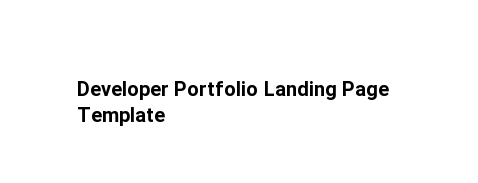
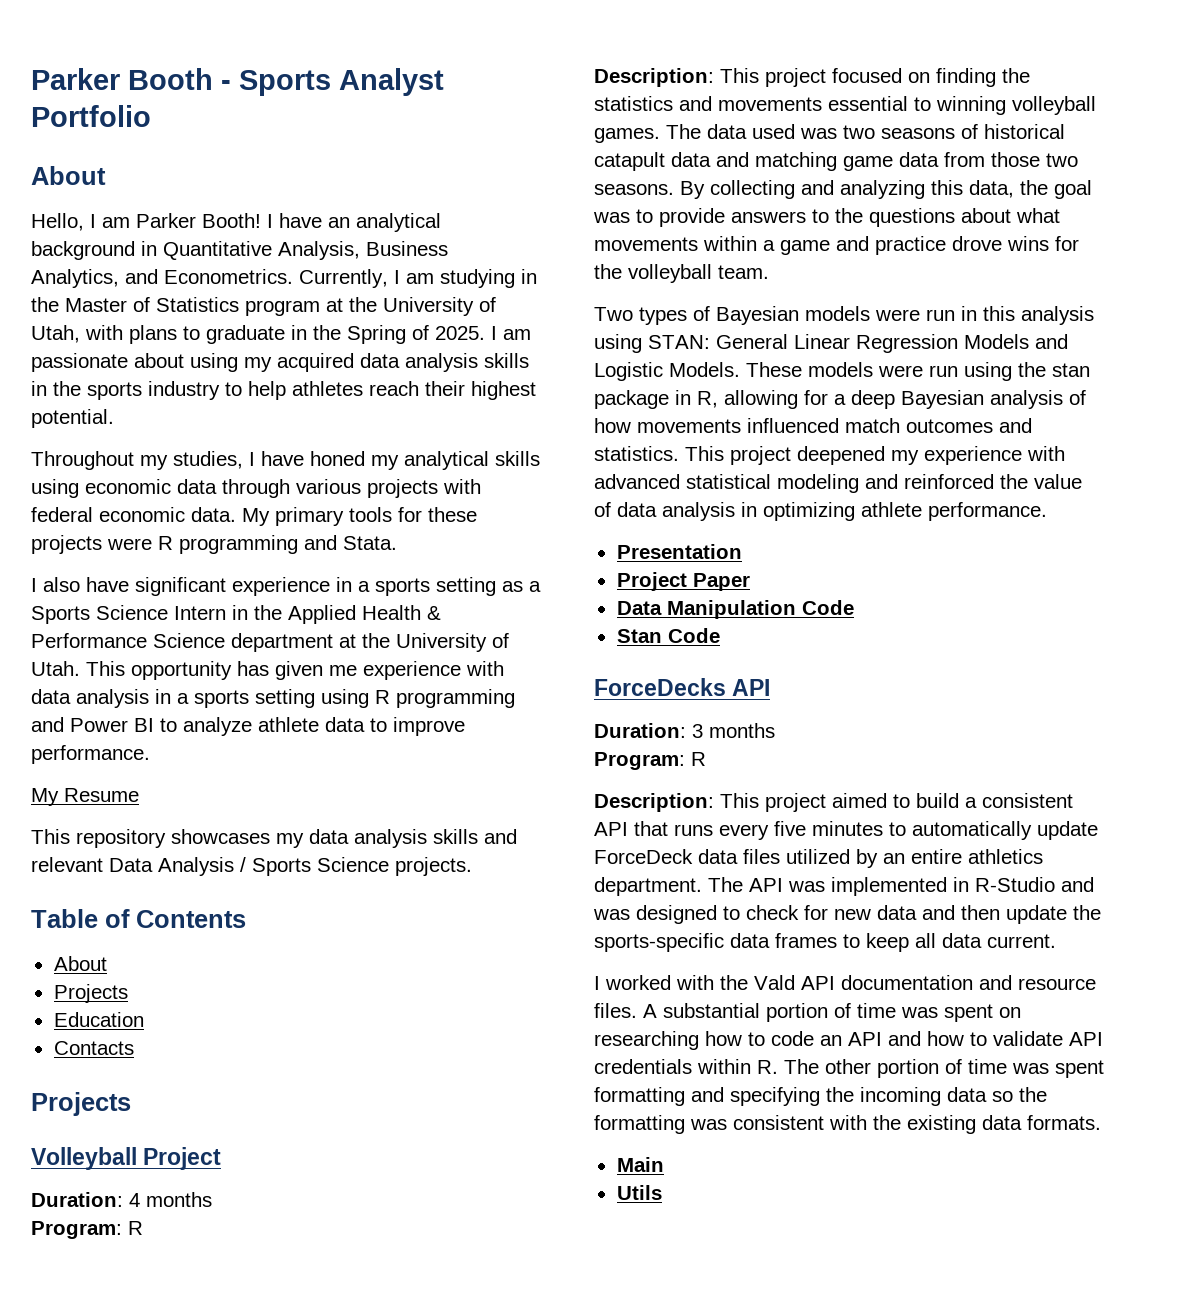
[77,81,390,100] [77,107,165,126] Developer Portfolio Landing Page Template -> [31,68,444,96] [31,105,151,127] [31,166,106,185] [31,213,441,232] [31,241,448,260] [31,269,537,288] [31,297,496,316] [31,325,531,344] [31,353,529,372] [31,381,536,400] [31,409,114,428] [31,451,540,470] [31,479,481,498] [31,507,477,526] [31,535,397,554] [31,577,541,596] [31,605,441,624] [31,633,509,652] [31,661,504,680] [31,689,515,708] [31,717,465,736] [31,745,150,764] [31,788,139,806] [31,829,517,848] [31,857,472,876] [31,909,246,928] [53,956,107,971] [53,984,128,1003] [53,1012,144,1027] [53,1041,134,1055] [31,1092,131,1116] [31,1147,222,1170] [31,1192,212,1207] [31,1221,143,1239] [594,68,1030,87] [594,96,1096,115] [594,124,1065,143] [594,152,1078,171] [594,180,1092,199] [593,208,1060,227] [594,236,1079,255] [594,264,769,283] [594,306,1094,325] [594,334,1068,353] [594,362,1090,381] [594,390,1086,409] [594,418,1032,433] [594,446,1065,465] [594,474,1082,493] [594,502,1047,521] [616,544,742,559] [616,572,750,591] [616,600,854,619] [616,628,720,643] [594,678,771,696] [594,723,775,738] [594,752,706,770] [594,793,1073,812] [594,821,1098,840] [594,849,1043,868] [594,877,1094,896] [593,905,1101,924] [594,933,1056,952] [594,975,1096,990] [594,1003,1021,1022] [594,1031,1103,1050] [594,1059,1104,1078] [594,1087,1047,1106] [594,1115,1101,1134] [616,1157,664,1172] [616,1185,662,1200] Parker Booth - Sports Analyst Portfolio // About // Hello, I am Parker Booth! I have an analytical background in Quantitative Analysis, Business Analytics, and Econometrics. Currently, I am studying in the Master of Statistics program at the University of Utah, with plans to graduate in the Spring of 2025. I am passionate about using my acquired data analysis skills in the sports industry to help athletes reach their highest potential. // Throughout my studies, I have honed my analytical skills using economic data through various projects with federal economic data. My primary tools for these projects were R programming and Stata. // I also have significant experience in a sports setting as a Sports Science Intern in the Applied Health & Performance Science department at the University of Utah. This opportunity has given me experience with data analysis in a sports setting using R programming and Power BI to analyze athlete data to improve performance. // My Resume // This repository showcases my data analysis skills and relevant Data Analysis / Sports Science projects. // Table of Contents // About // Projects // Education // Contacts // Projects // Volleyball Project // Duration: 4 months // Program: R // Description: This project focused on finding the statistics and movements essential to winning volleyball games. The data used was two seasons of historical catapult data and matching game data from those two seasons. By collecting and analyzing this data, the goal was to provide answers to the questions about what movements within a game and practice drove wins for the volleyball team. // Two types of Bayesian models were run in this analysis using STAN: General Linear Regression Models and Logistic Models. These models were run using the stan package in R, allowing for a deep Bayesian analysis of how movements influenced match outcomes and statistics. This project deepened my experience with advanced statistical modeling and reinforced the value of data analysis in optimizing athlete performance. // Presentation // Project Paper // Data Manipulation Code // Stan Code // ForceDecks API // Duration: 3 months // Program: R // Description: This project aimed to build a consistent API that runs every five minutes to automatically update ForceDeck data files utilized by an entire athletics department. The API was implemented in R-Studio and was designed to check for new data and then update the sports-specific data frames to keep all data current. // I worked with the Vald API documentation and resource files. A substantial portion of time was spent on researching how to code an API and how to validate API credentials within R. The other portion of time was spent formatting and specifying the incoming data so the formatting was consistent with the existing data formats. // Main // Utils

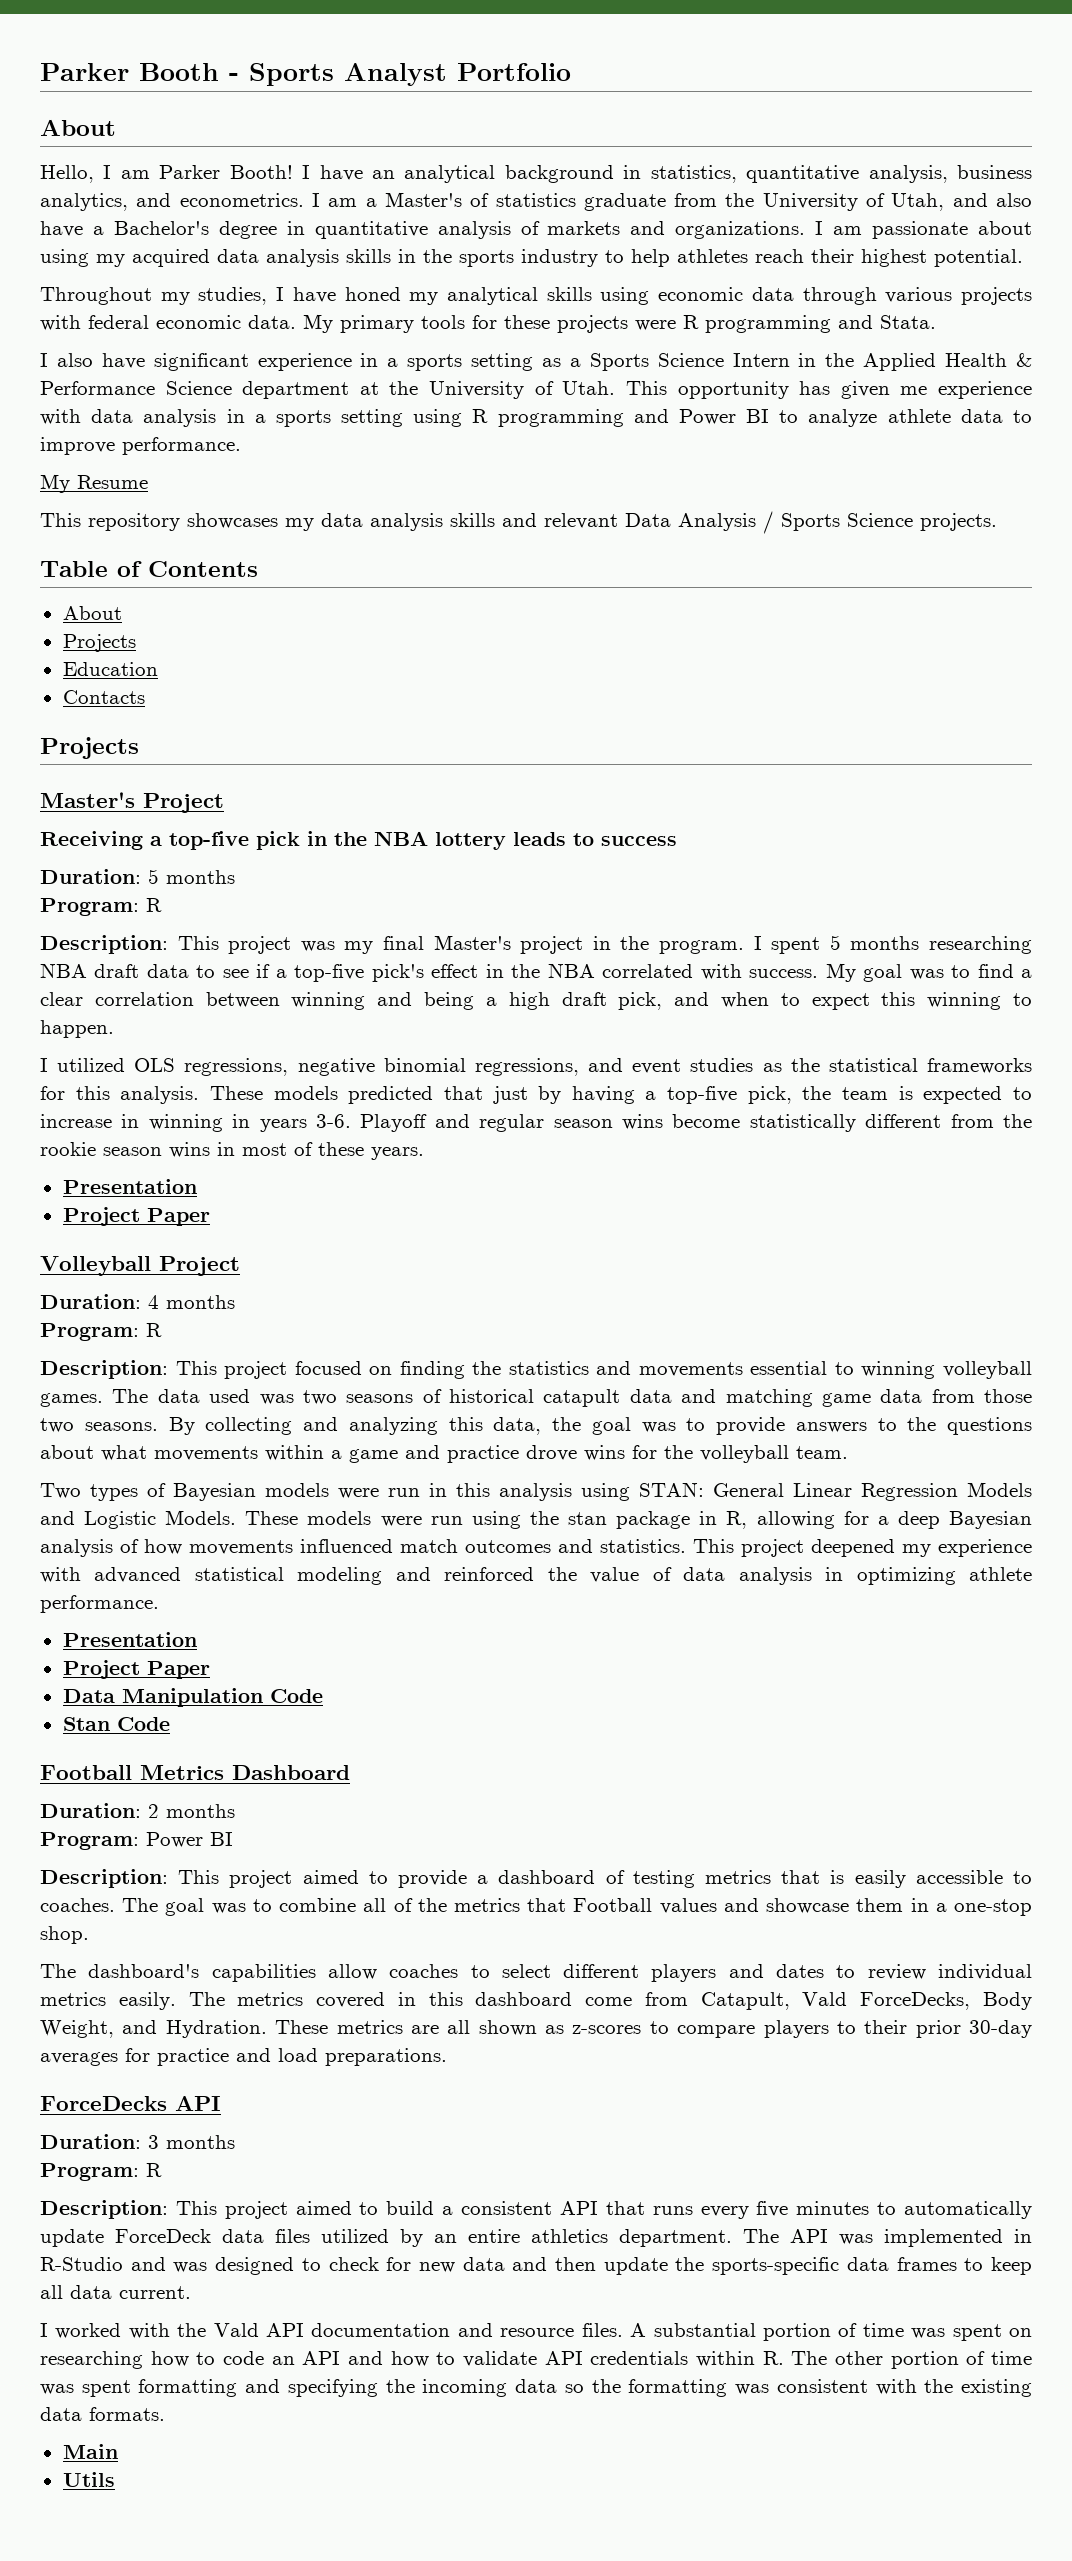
[163,241,448,260] [31,269,537,288] [31,297,496,316] [31,325,485,344] Quantitative Analysis, Business Analytics, and Econometrics. Currently, I am studying in the Master of Statistics program at the University of Utah, with plans to graduate in the Spring of 2025. -> [650,165,1032,183] [40,192,1032,211] [40,221,806,239] statistics, quantitative analysis, business analytics, and econometrics. I am a Master's of statistics graduate from the University of Utah, and also have a Bachelor's degree in quantitative analysis of markets and organizations.
(131, 1104) none -> [40,792,224,813] [40,831,677,850] [40,869,235,884] [40,898,162,916] [40,935,1033,954] [40,963,1032,982] [40,992,1032,1010] [40,1020,114,1038] [40,1058,1033,1076] [40,1086,1032,1104] [40,1114,1032,1132] [40,1142,424,1160] [62,1179,197,1194] [62,1207,210,1226] // Master's Project // Receiving a top-five pick in the NBA lottery leads to success // Duration: 5 months // Program: R // Description: This project was my final Master's project in the program. I spent 5 months researching NBA draft data to see if a top-five pick's effect in the NBA correlated with success. My goal was to find a clear correlation between winning and being a high draft pick, and when to expect this winning to happen. // I utilized OLS regressions, negative binomial regressions, and event studies as the statistical frameworks for this analysis. These models predicted that just by having a top-five pick, the team is expected to increase in winning in years 3-6. Playoff and regular season wins become statistically different from the rookie season wins in most of these years. // Presentation // Project Paper
(720, 635) none -> [40,1765,350,1780] [40,1803,235,1818] [40,1832,233,1850] [40,1869,1033,1888] [40,1898,1032,1916] [40,1926,89,1944] [40,1964,1032,1982] [40,1992,1032,2010] [40,2020,1032,2038] [40,2048,447,2066] // Football Metrics Dashboard // Duration: 2 months // Program: Power BI // Description: This project aimed to provide a dashboard of testing metrics that is easily accessible to coaches. The goal was to combine all of the metrics that Football values and showcase them in a one-stop shop. // The dashboard's capabilities allow coaches to select different players and dates to review individual metrics easily. The metrics covered in this dashboard come from Catapult, Vald ForceDecks, Body Weight, and Hydration. These metrics are all shown as z-scores to compare players to their prior 30-day averages for practice and load preparations.

